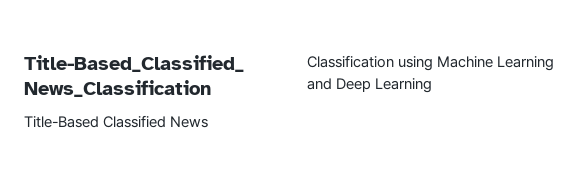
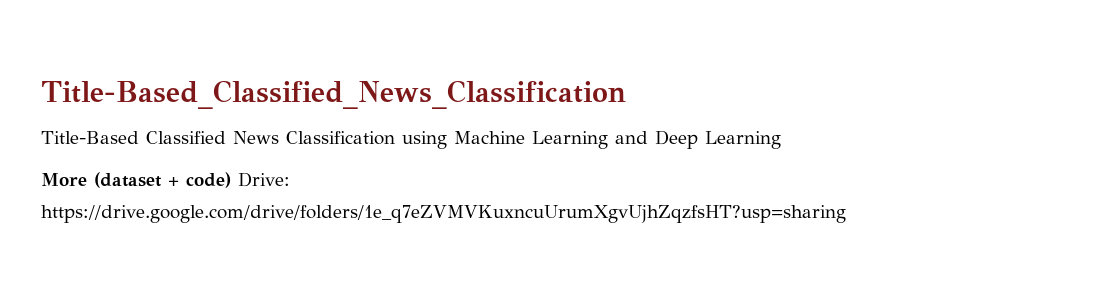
(433, 85) none -> [41,172,290,188] [41,205,846,223] // More (dataset + code) Drive: https://drive.google.com/drive/folders/1e_q7eZVMVKuxncuUrumXgvUjhZqzfsHT?usp=sharing

